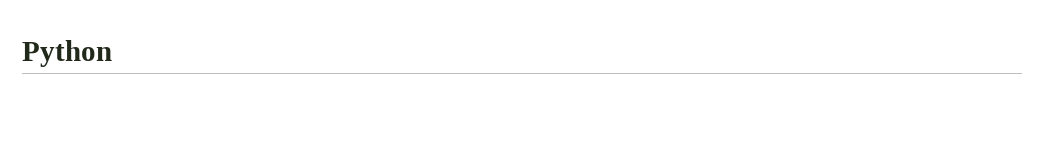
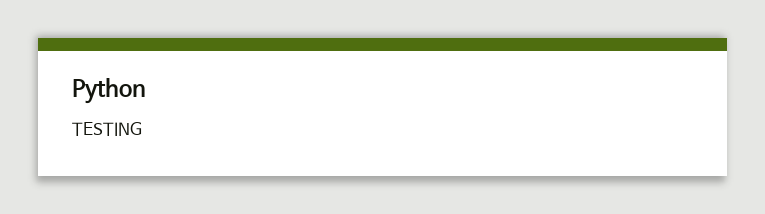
(112, 53) none -> [72,122,142,136] // TESTING

